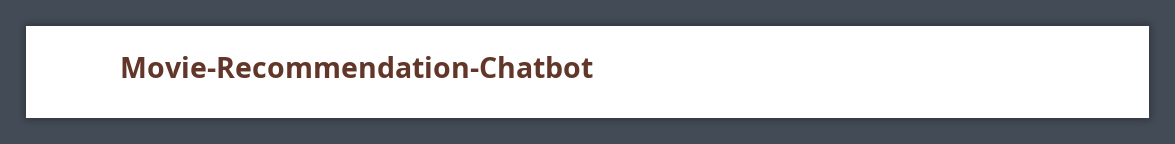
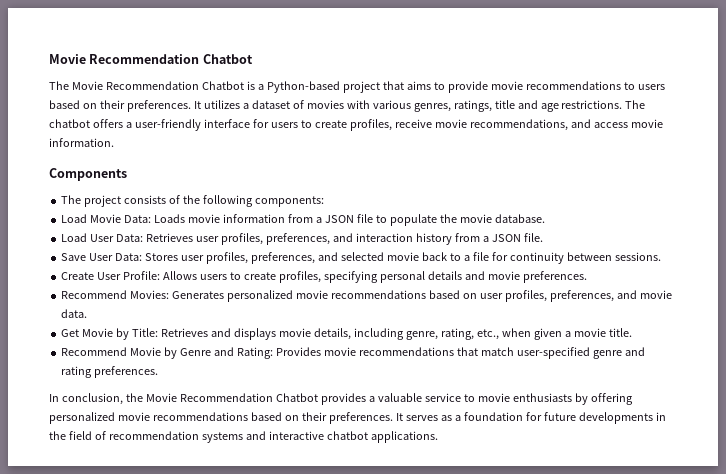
[120,56,593,78] Movie-Recommendation-Chatbot -> [49,54,253,64] [49,81,665,93] [49,100,646,112] [49,119,663,131] [49,138,114,147] [49,168,127,181] [61,195,324,207] [61,214,545,226] [61,233,543,245] [61,252,661,264] [61,271,587,283] [61,290,672,302] [61,309,88,318] [61,328,632,340] [61,347,645,359] [61,366,159,378] [49,393,633,405] [49,412,666,424] [49,431,438,443] Movie Recommendation Chatbot // The Movie Recommendation Chatbot is a Python-based project that aims to provide movie recommendations to users based on their preferences. It utilizes a dataset of movies with various genres, ratings, title and age restrictions. The chatbot offers a user-friendly interface for users to create profiles, receive movie recommendations, and access movie information. // Components // The project consists of the following components: // Load Movie Data: Loads movie information from a JSON file to populate the movie database. // Load User Data: Retrieves user profiles, preferences, and interaction history from a JSON file. // Save User Data: Stores user profiles, preferences, and selected movie back to a file for continuity between sessions. // Create User Profile: Allows users to create profiles, specifying personal details and movie preferences. // Recommend Movies: Generates personalized movie recommendations based on user profiles, preferences, and movie data. // Get Movie by Title: Retrieves and displays movie details, including genre, rating, etc., when given a movie title. // Recommend Movie by Genre and Rating: Provides movie recommendations that match user-specified genre and rating preferences. // In conclusion, the Movie Recommendation Chatbot provides a valuable service to movie enthusiasts by offering personalized movie recommendations based on their preferences. It serves as a foundation for future developments in the field of recommendation systems and interactive chatbot applications.

